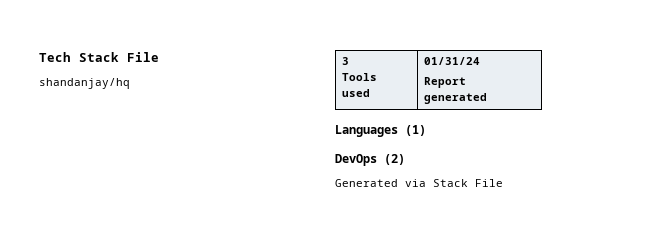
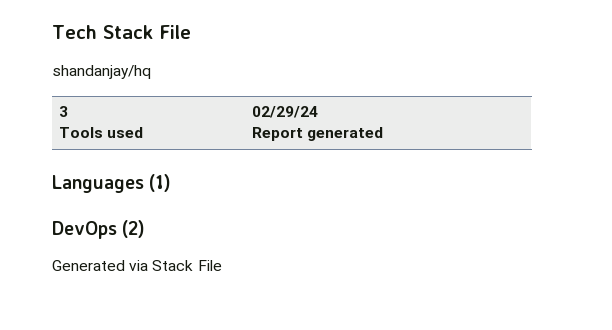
[424,57,481,65] 01/31/24 -> [251,106,318,118] 02/29/24

